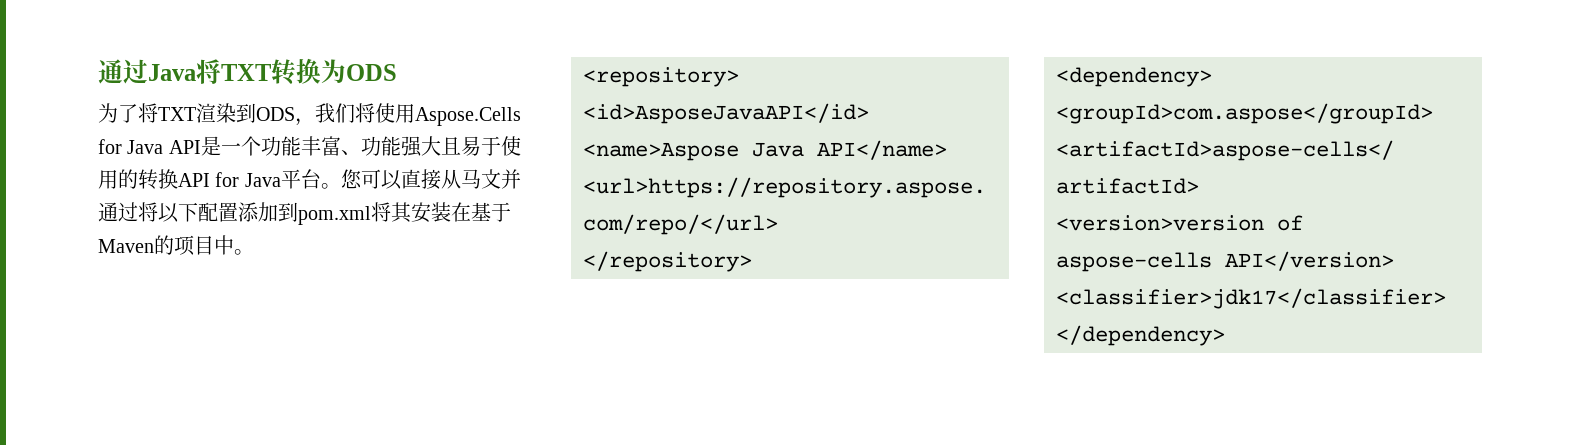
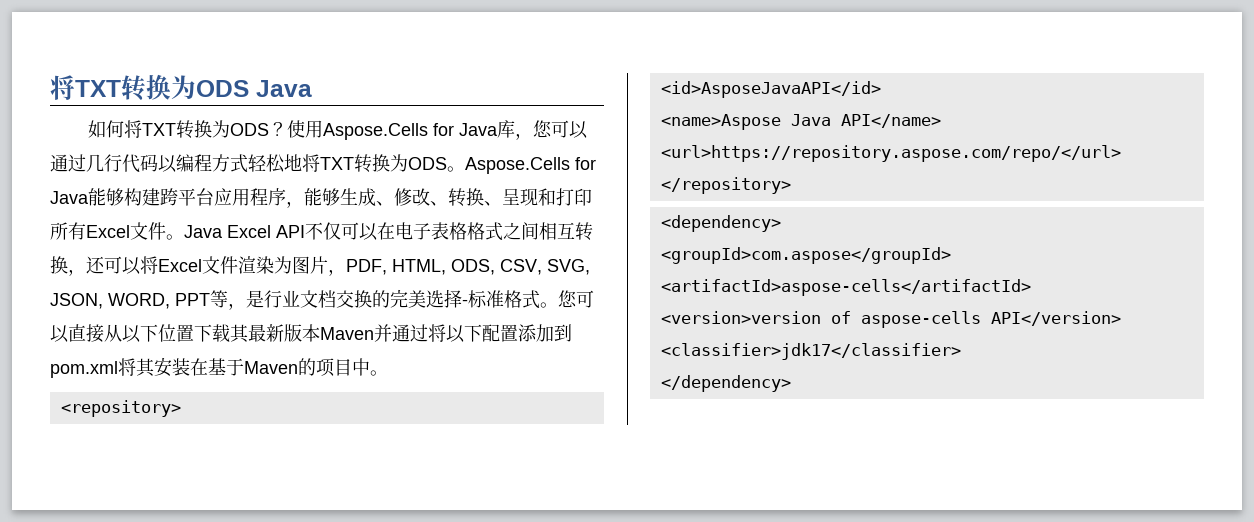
[98,58,397,85] [98,103,521,126] [98,136,521,157] [98,169,501,190] 通过Java将TXT转换为ODS // 为了将TXT渲染到ODS，我们将使用Aspose.Cells for Java API是一个功能丰富、功能强大且易于使用的转换API for Java平台。您可以直接从马文 -> [50,74,312,101] [88,120,589,140] [50,154,596,174] [50,188,592,208] [50,222,593,241] [50,256,590,276] [50,289,594,310] [50,324,374,343] 将TXT转换为ODS Java // 如何将TXT转换为ODS？使用Aspose.Cells for Java库，您可以通过几行代码以编程方式轻松地将TXT转换为ODS。Aspose.Cells for Java能够构建跨平台应用程序，能够生成、修改、转换、呈现和打印所有Excel文件。Java Excel API不仅可以在电子表格格式之间相互转换，还可以将Excel文件渲染为图片，PDF, HTML, ODS, CSV, SVG, JSON, WORD, PPT等，是行业文档交换的完美选择-标准格式。您可以直接从以下位置下载其最新版本Maven

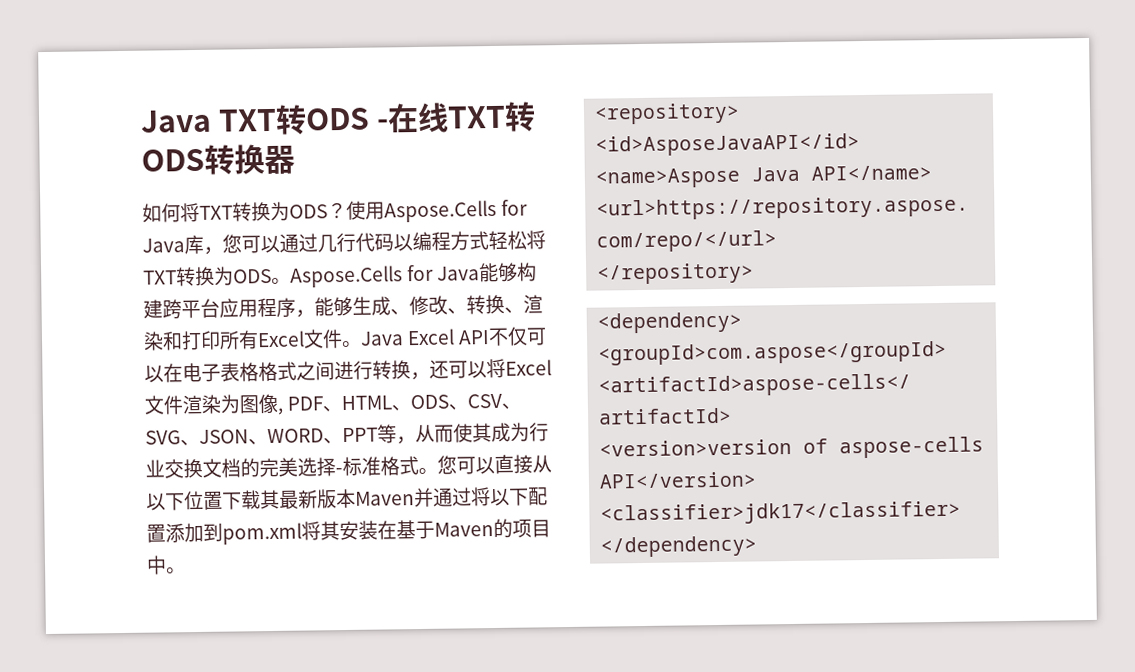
[50,74,312,101] 将TXT转换为ODS Java -> [140,101,537,135] [141,144,295,175] Java TXT转ODS -在线TXT转ODS转换器
[284,154,302,171] 地 -> (527, 240) none
[502,188,538,206] 呈现 -> [523,294,543,314] [143,331,164,351] 渲染
[539,222,575,240] 相互 -> [334,360,373,381] 进行
[310,256,590,276] [50,290,372,310] 片，PDF, HTML, ODS, CSV, SVG, JSON, WORD, PPT等，是行业文档交换 -> [258,393,522,415] [145,422,549,446] [145,458,241,479] 像, PDF、HTML、ODS、CSV、SVG、JSON、WORD、PPT等，从而使其成为行业交换文档

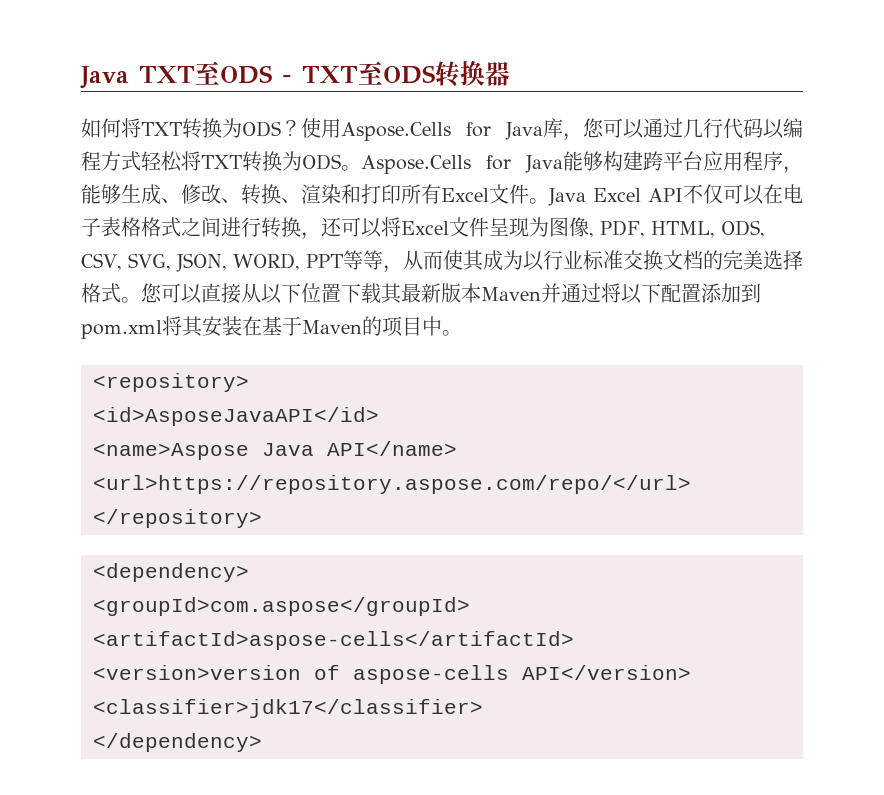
[275,104,308,135] 转 -> [194,61,220,85] 至
[387,101,537,134] 在线TXT转 -> [301,61,383,85] TXT至
[182,394,222,415] 渲染 -> [489,218,529,237] 呈现
[287,393,522,412] [145,427,378,446] PDF、HTML、ODS、CSV、SVG、JSON、WORD、PPT -> [600,220,764,238] [81,250,363,272] PDF, HTML, ODS, CSV, SVG, JSON, WORD, PPT等
[529,422,549,442] [145,459,165,478] 行业 -> [523,250,623,271] 以行业标准
[335,456,381,477] -标准 -> (803, 260) none

